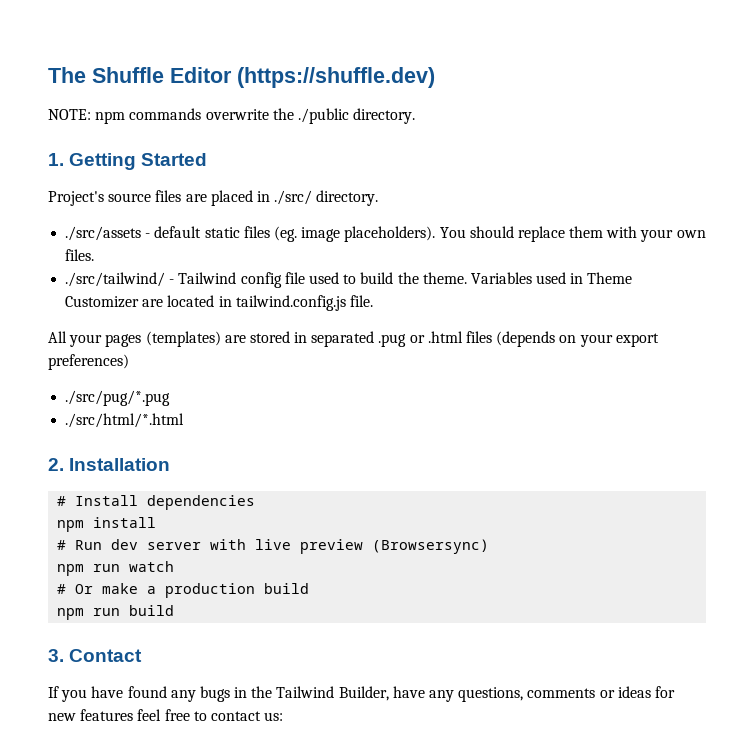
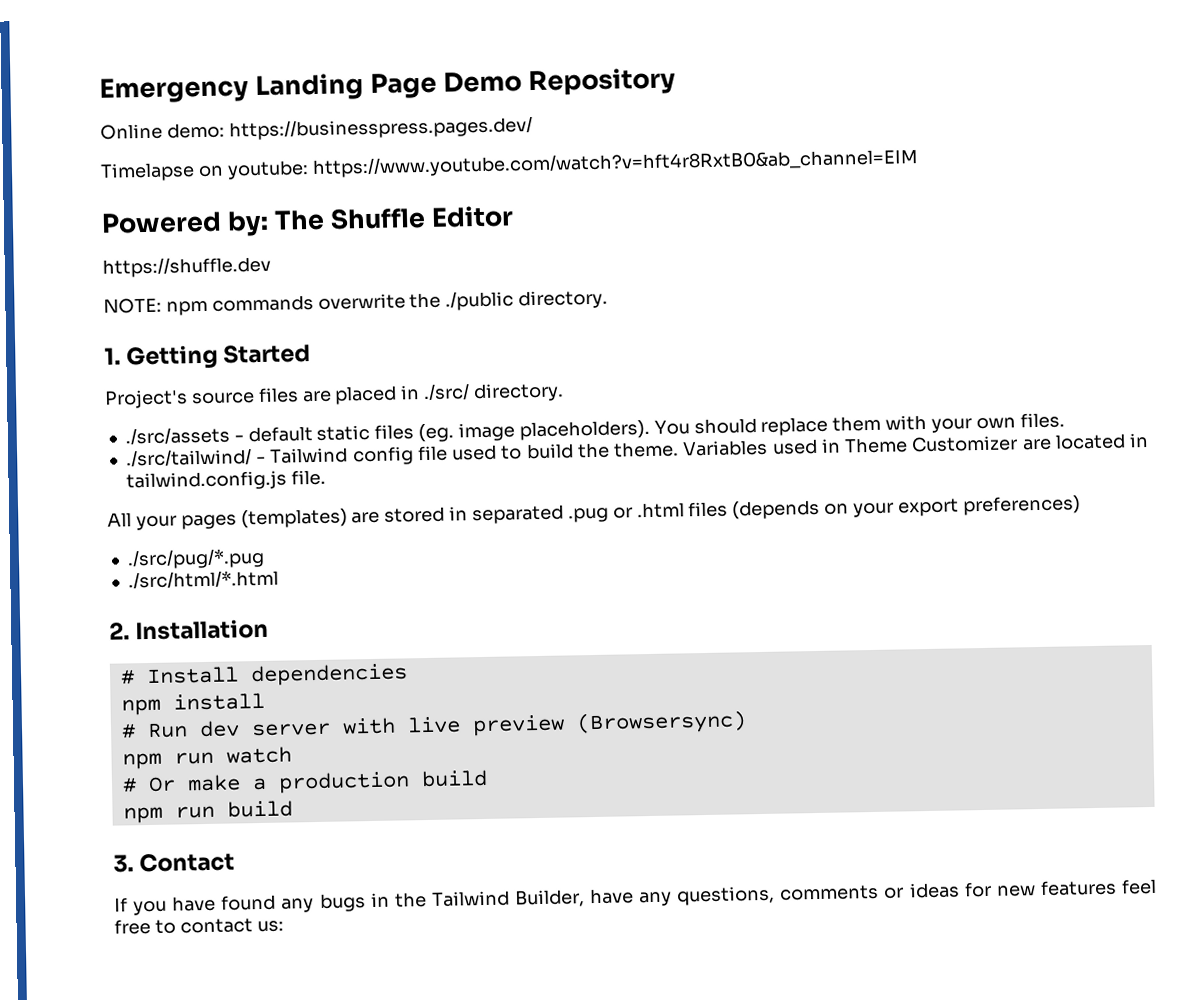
(48, 75) none -> [99,67,676,104] [100,116,533,141] [100,148,919,182] [101,210,269,237] Emergency Landing Page Demo Repository // Online demo: https://businesspress.pages.dev/ // Timelapse on youtube: https://www.youtube.com/watch?v=hft4r8RxtB0&ab_channel=EIM // Powered by:
[237,67,435,88] (https://shuffle.dev) -> [102,255,271,278] // https://shuffle.dev

